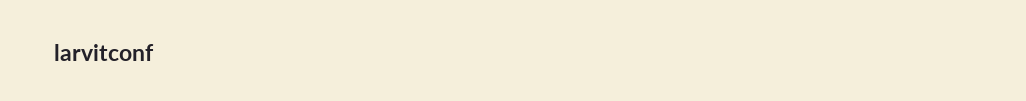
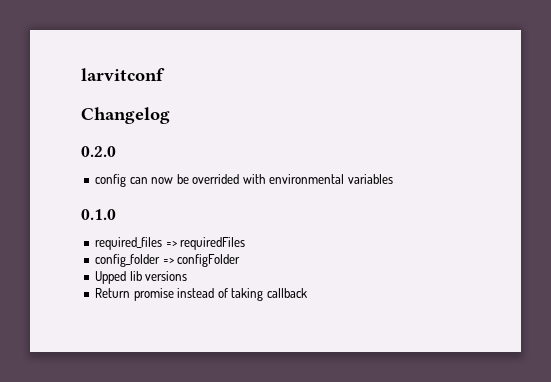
(154, 52) none -> [81,107,170,124] [81,146,116,157] [95,174,393,187] [81,209,116,220] [95,237,246,250] [95,254,241,267] [95,271,188,284] [95,288,307,301] // Changelog // 0.2.0 // config can now be overrided with environmental variables // 0.1.0 // required_files => requiredFiles // config_folder => configFolder // Upped lib versions // Return promise instead of taking callback

